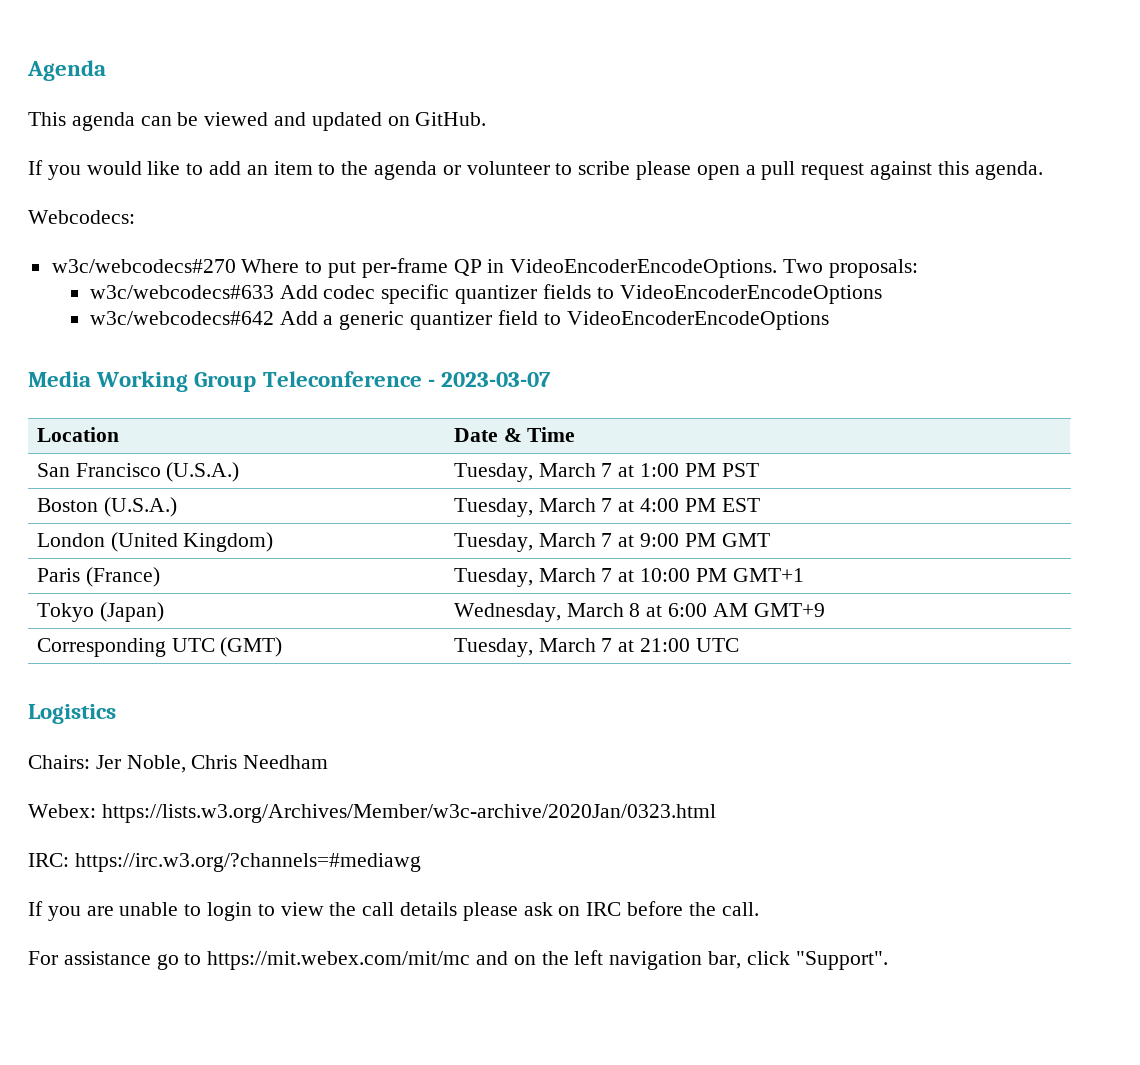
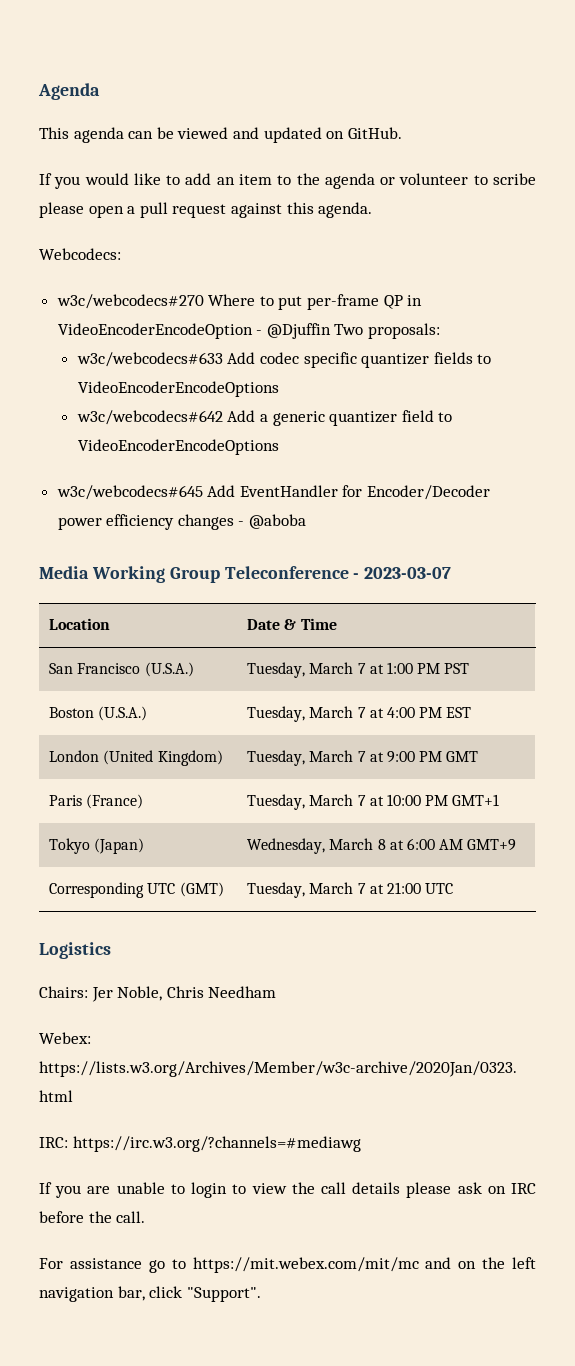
[510,259,778,278] VideoEncoderEncodeOptions. -> [57,323,331,339] VideoEncoderEncodeOption - @Djuffin
(829, 320) none -> [56,485,491,500] [57,514,307,530] // w3c/webcodecs#645 Add EventHandler for Encoder/Decoder power efficiency changes - @aboba

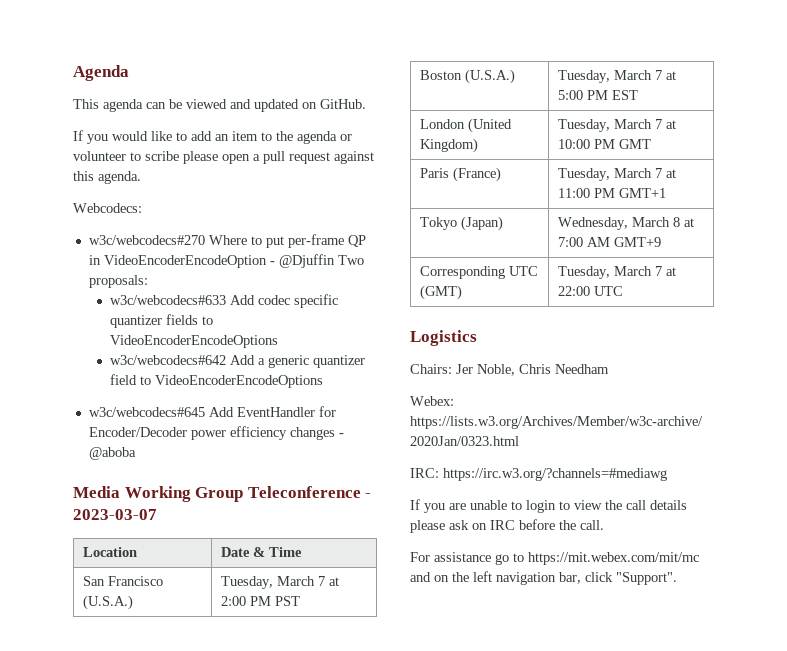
[386,662,413,674] 1:00 -> [221,596,247,606] 2:00
[386,707,415,718] 4:00 -> [558,90,584,100] 5:00
[386,751,415,763] 9:00 -> [558,139,591,149] 10:00
[386,794,421,806] 10:00 -> [558,188,591,198] 11:00
[406,838,435,850] 6:00 -> [558,237,584,247] 7:00
[386,882,421,894] 21:00 -> [558,286,591,296] 22:00

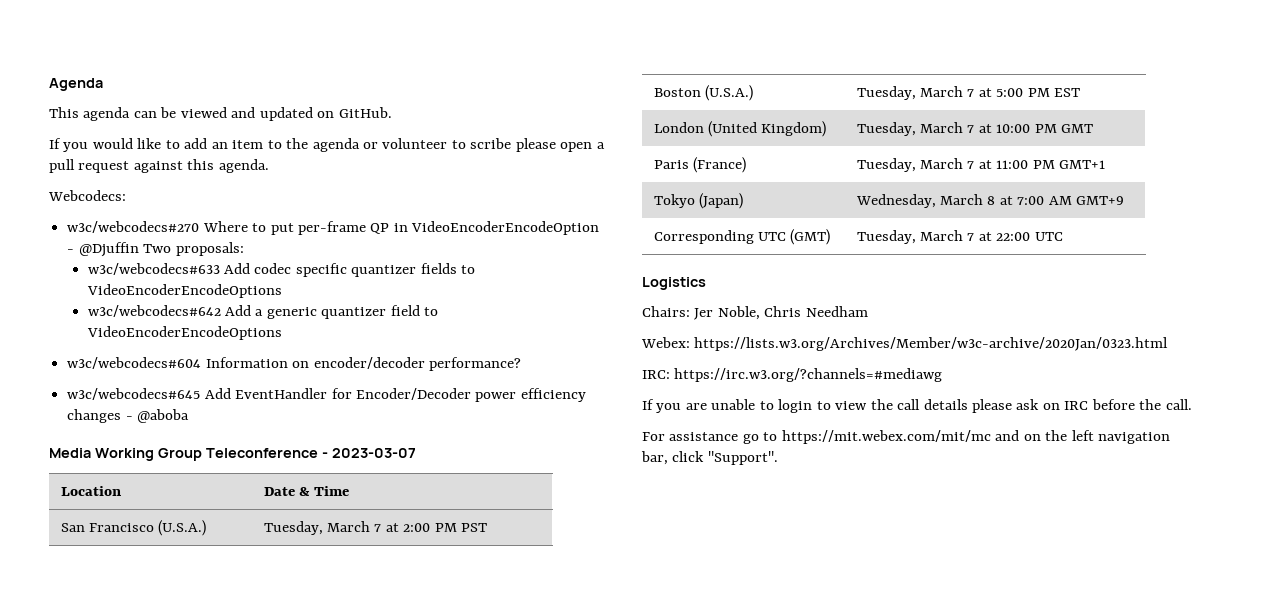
(323, 381) none -> [67,357,521,371] // w3c/webcodecs#604 Information on encoder/decoder performance?

